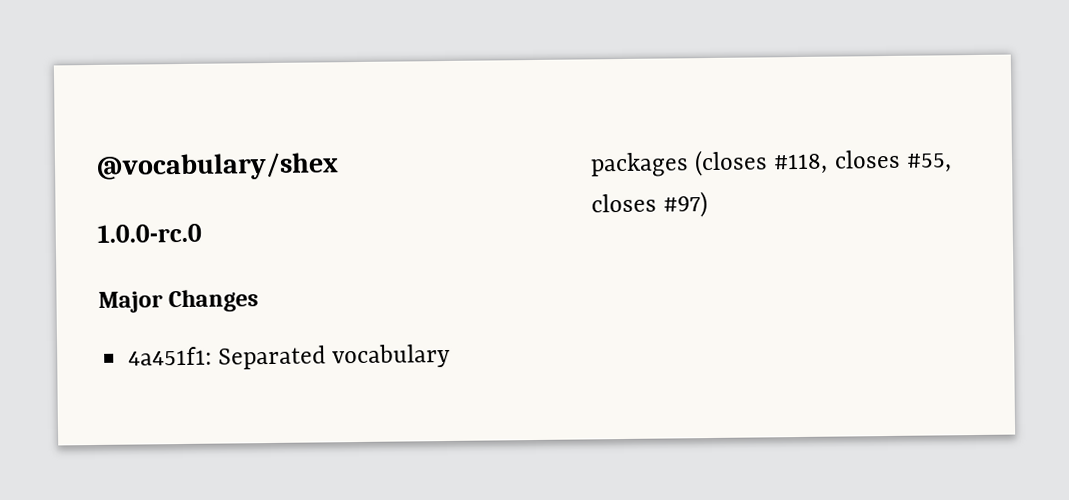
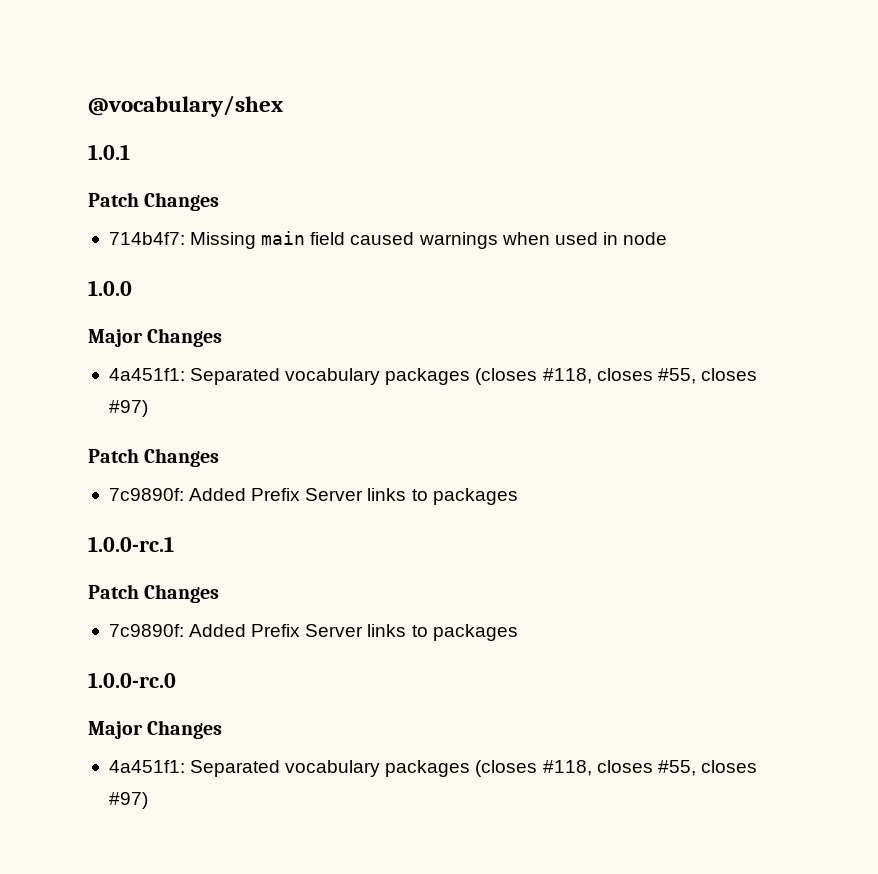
(339, 166) none -> [88,144,130,160] [88,192,220,211] [108,231,668,249] [88,280,132,296] [88,328,223,347] [108,368,757,385] [108,400,148,417] [88,448,220,467] [108,488,518,505] [88,536,174,552] [88,584,220,603] [108,624,518,641] // 1.0.1 // Patch Changes // 714b4f7: Missing main field caused warnings when used in node // 1.0.0 // Major Changes // 4a451f1: Separated vocabulary packages (closes #118, closes #55, closes #97) // Patch Changes // 7c9890f: Added Prefix Server links to packages // 1.0.0-rc.1 // Patch Changes // 7c9890f: Added Prefix Server links to packages

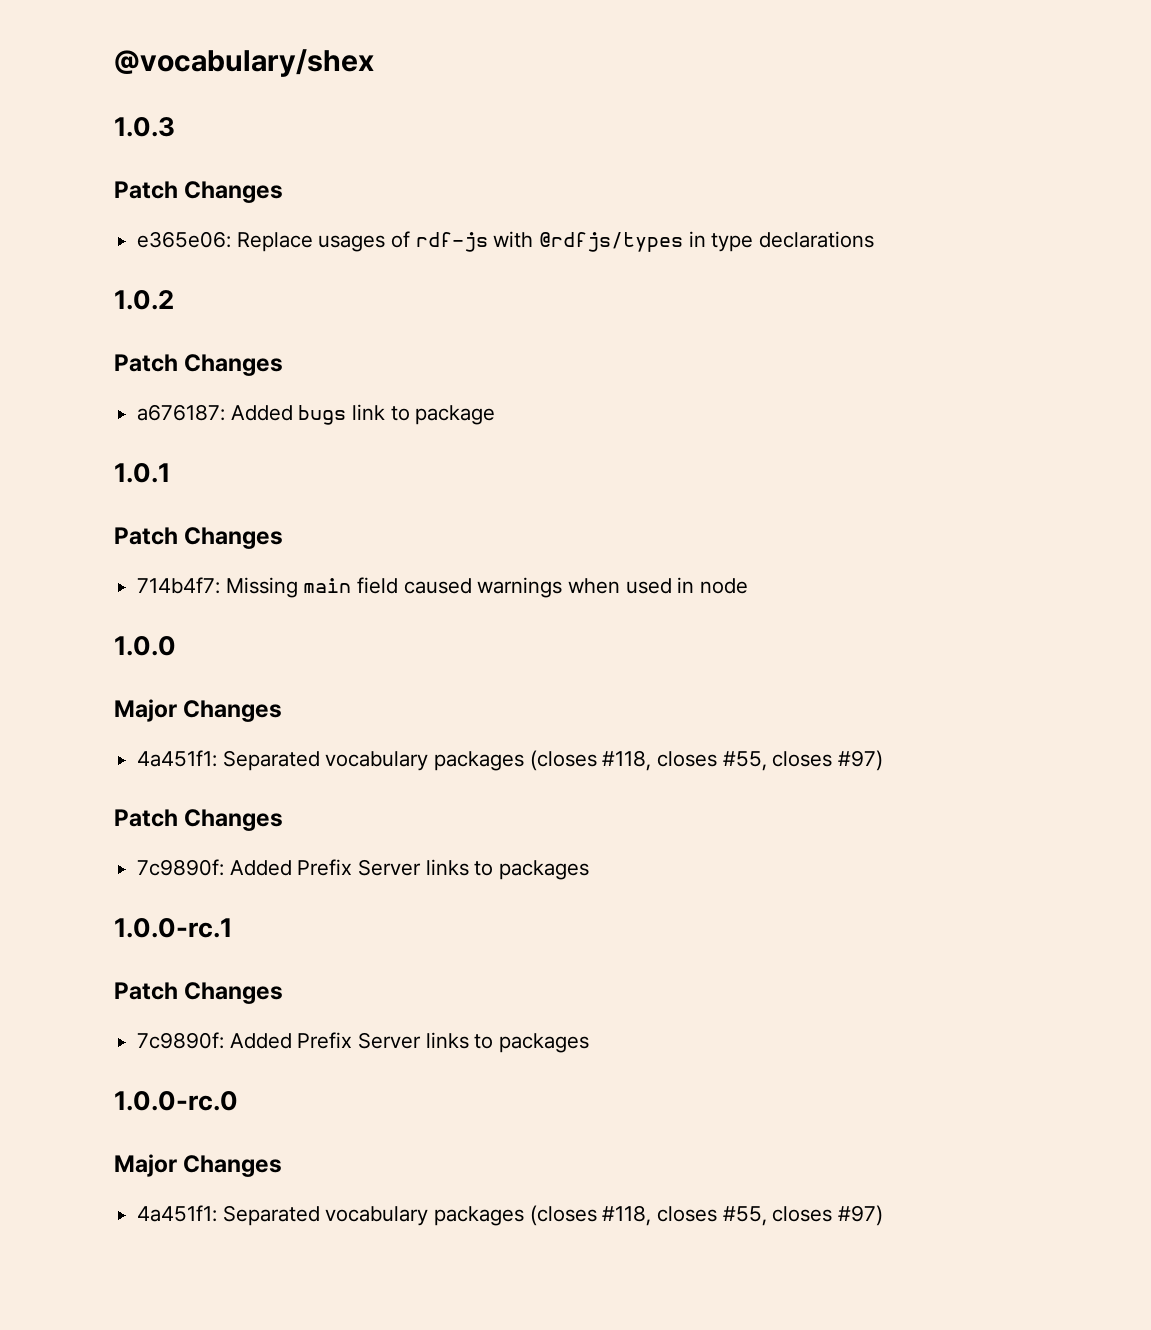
(283, 106) none -> [114,117,175,137] [114,181,284,203] [137,231,875,252] [114,290,174,310] [114,354,284,376] [137,404,496,425] // 1.0.3 // Patch Changes // e365e06: Replace usages of rdf-js with @rdfjs/types in type declarations // 1.0.2 // Patch Changes // a676187: Added bugs link to package

